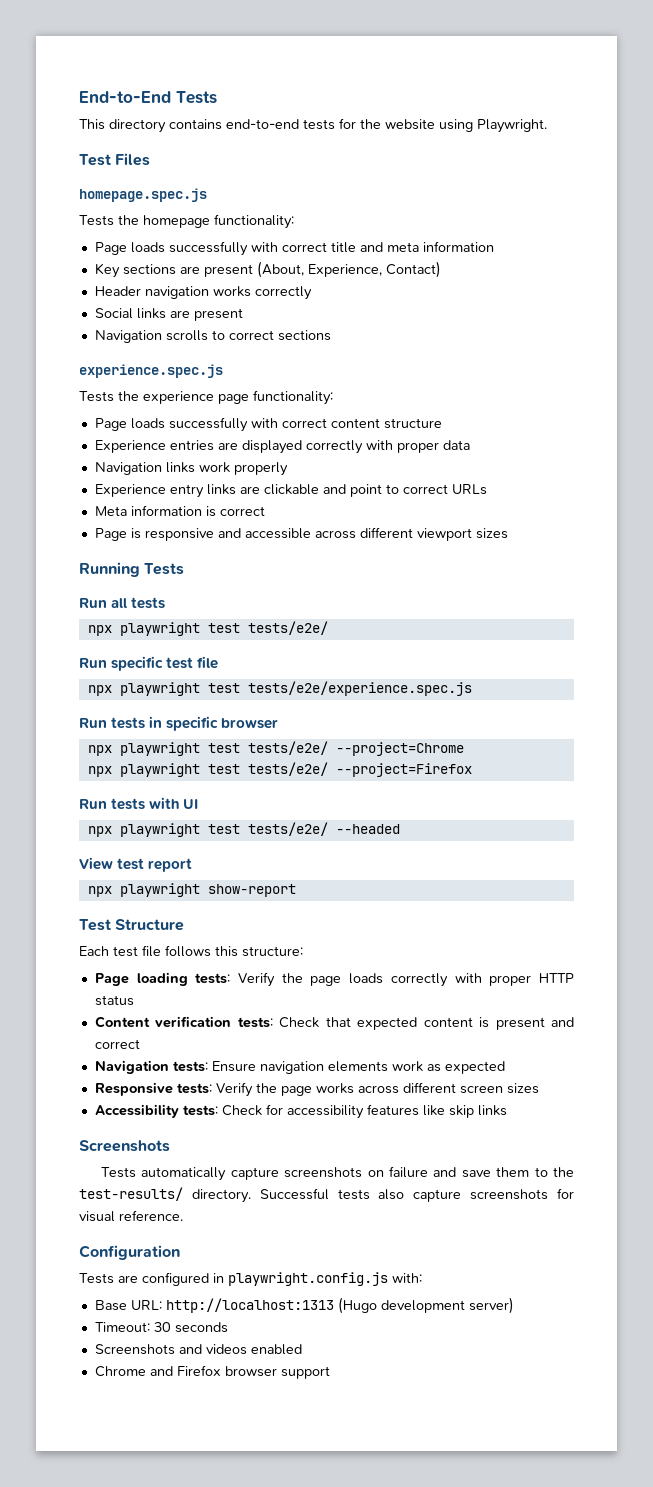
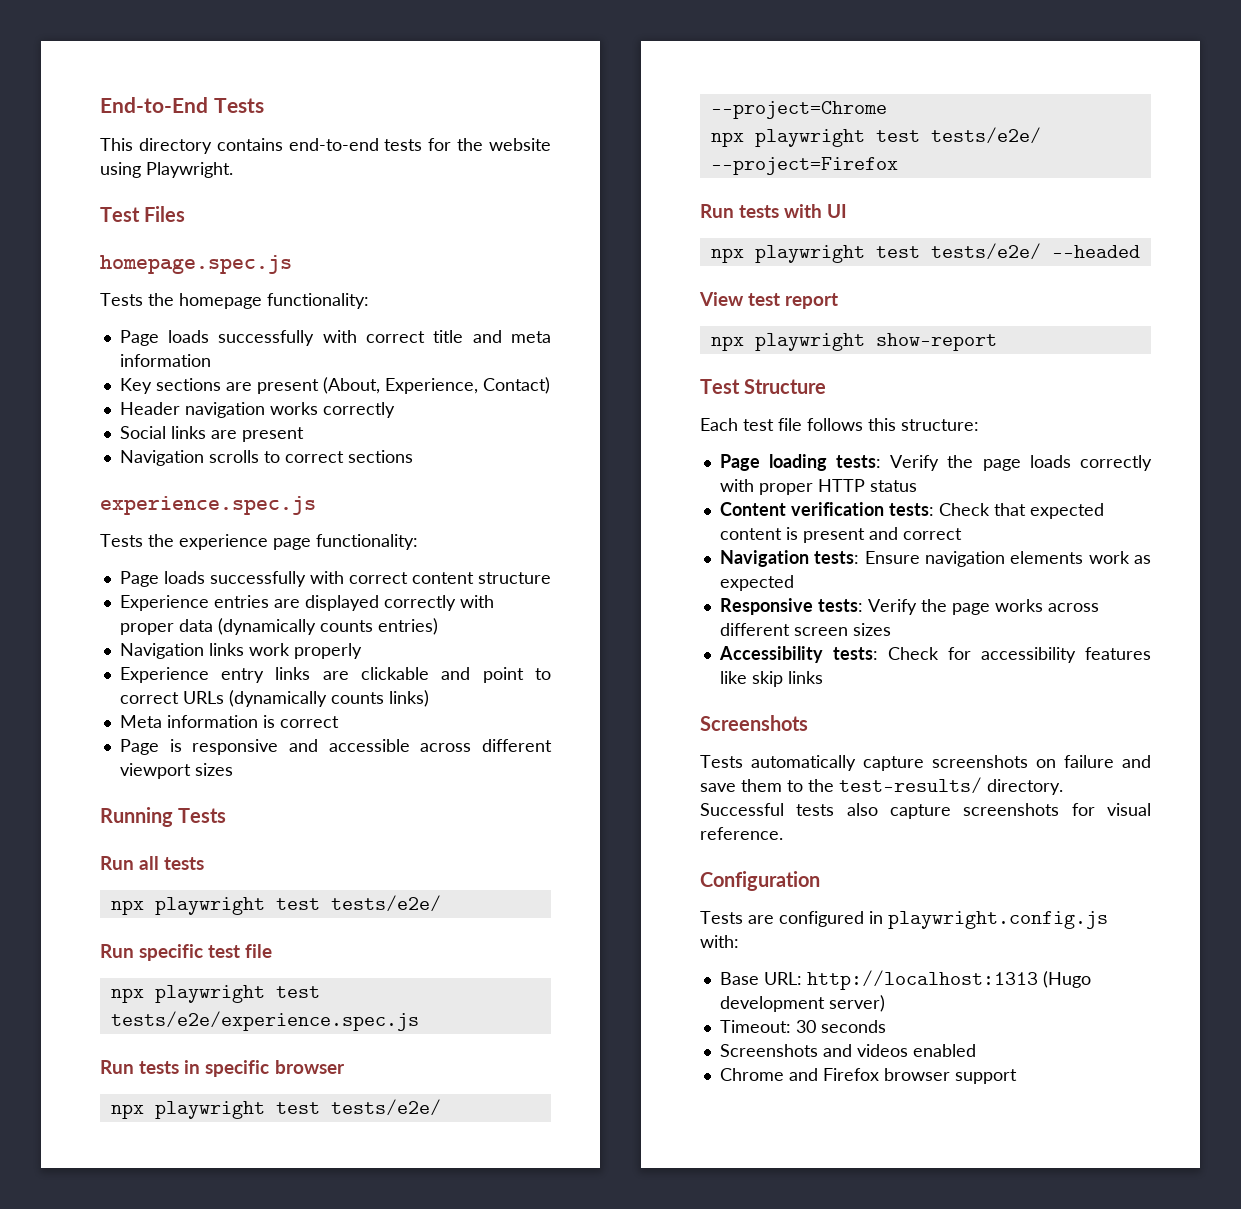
(470, 445) none -> [217,618,438,635] (dynamically counts entries)
(487, 489) none -> [228,690,429,707] (dynamically counts links)

